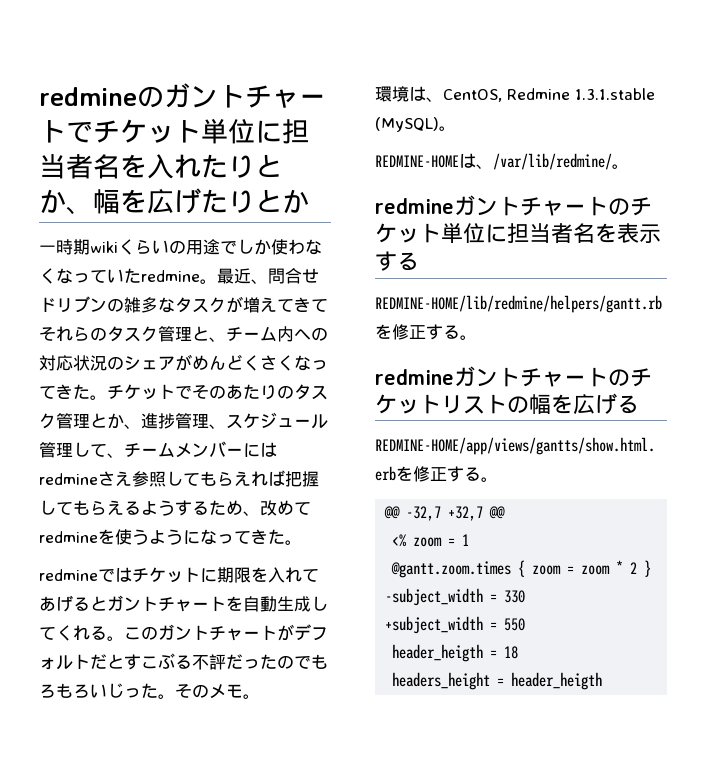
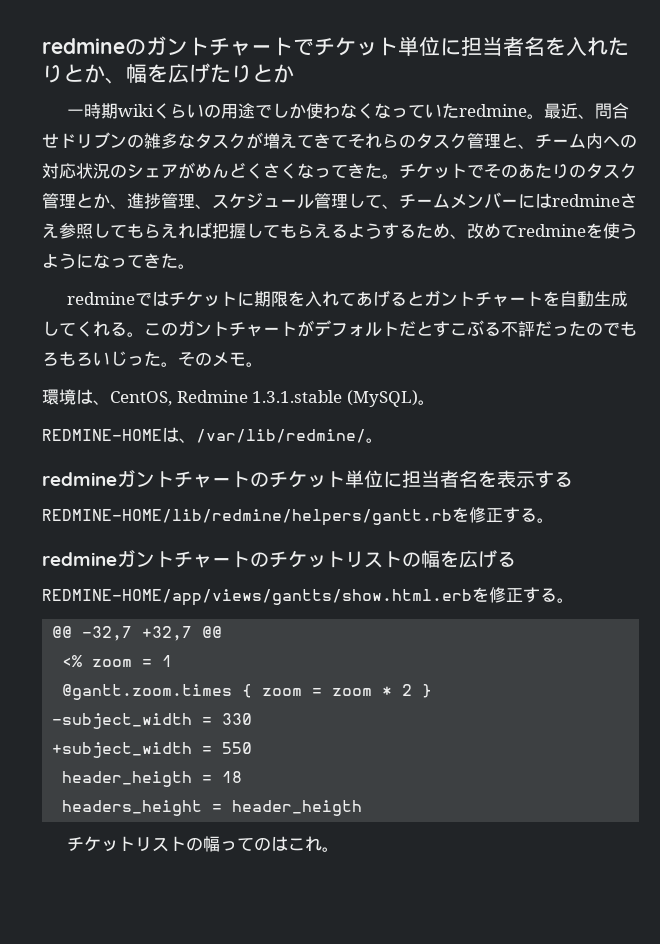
(603, 681) none -> [66,836,339,852] // チケットリストの幅ってのはこれ。

